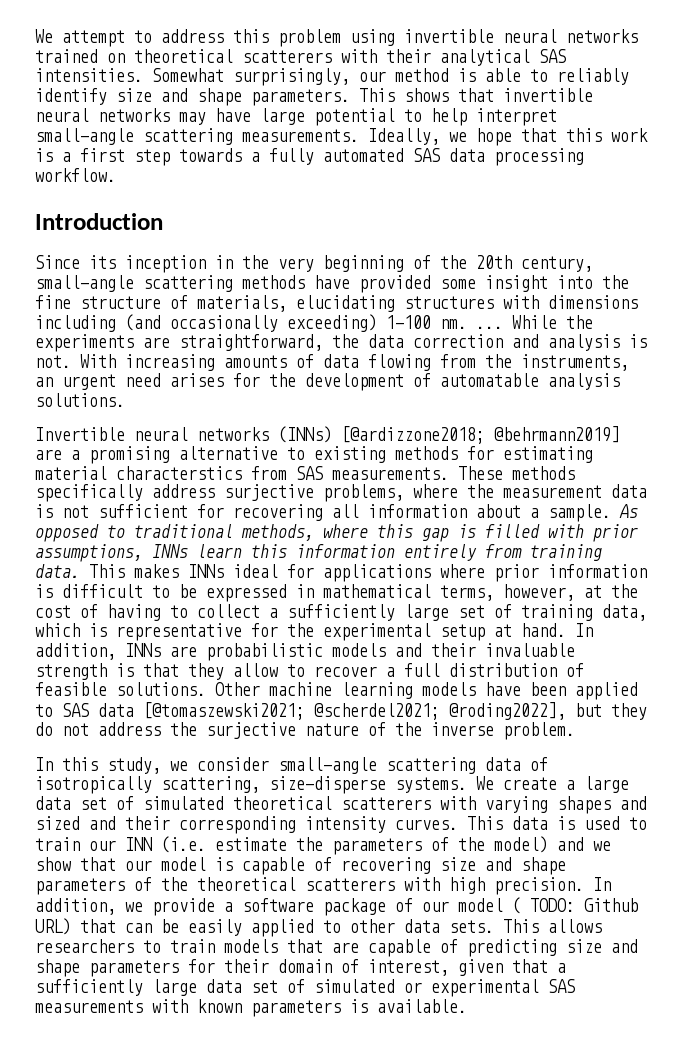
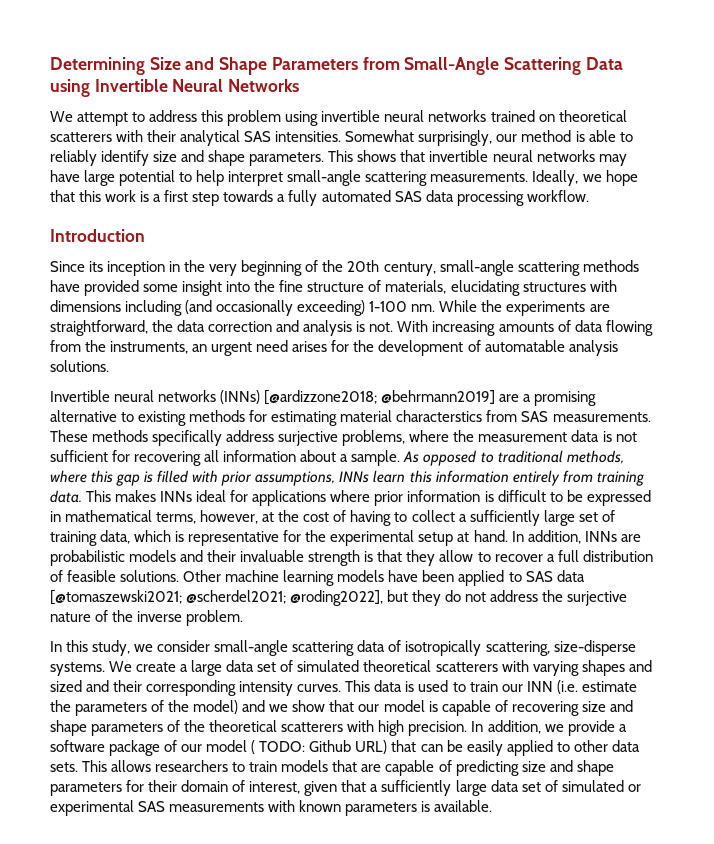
(35, 36) none -> [50,57,623,75] [50,79,300,97] Determining Size and Shape Parameters from Small-Angle Scattering Data using Invertible Neural Networks //
[476,326,503,329] ... -> (436, 308) none

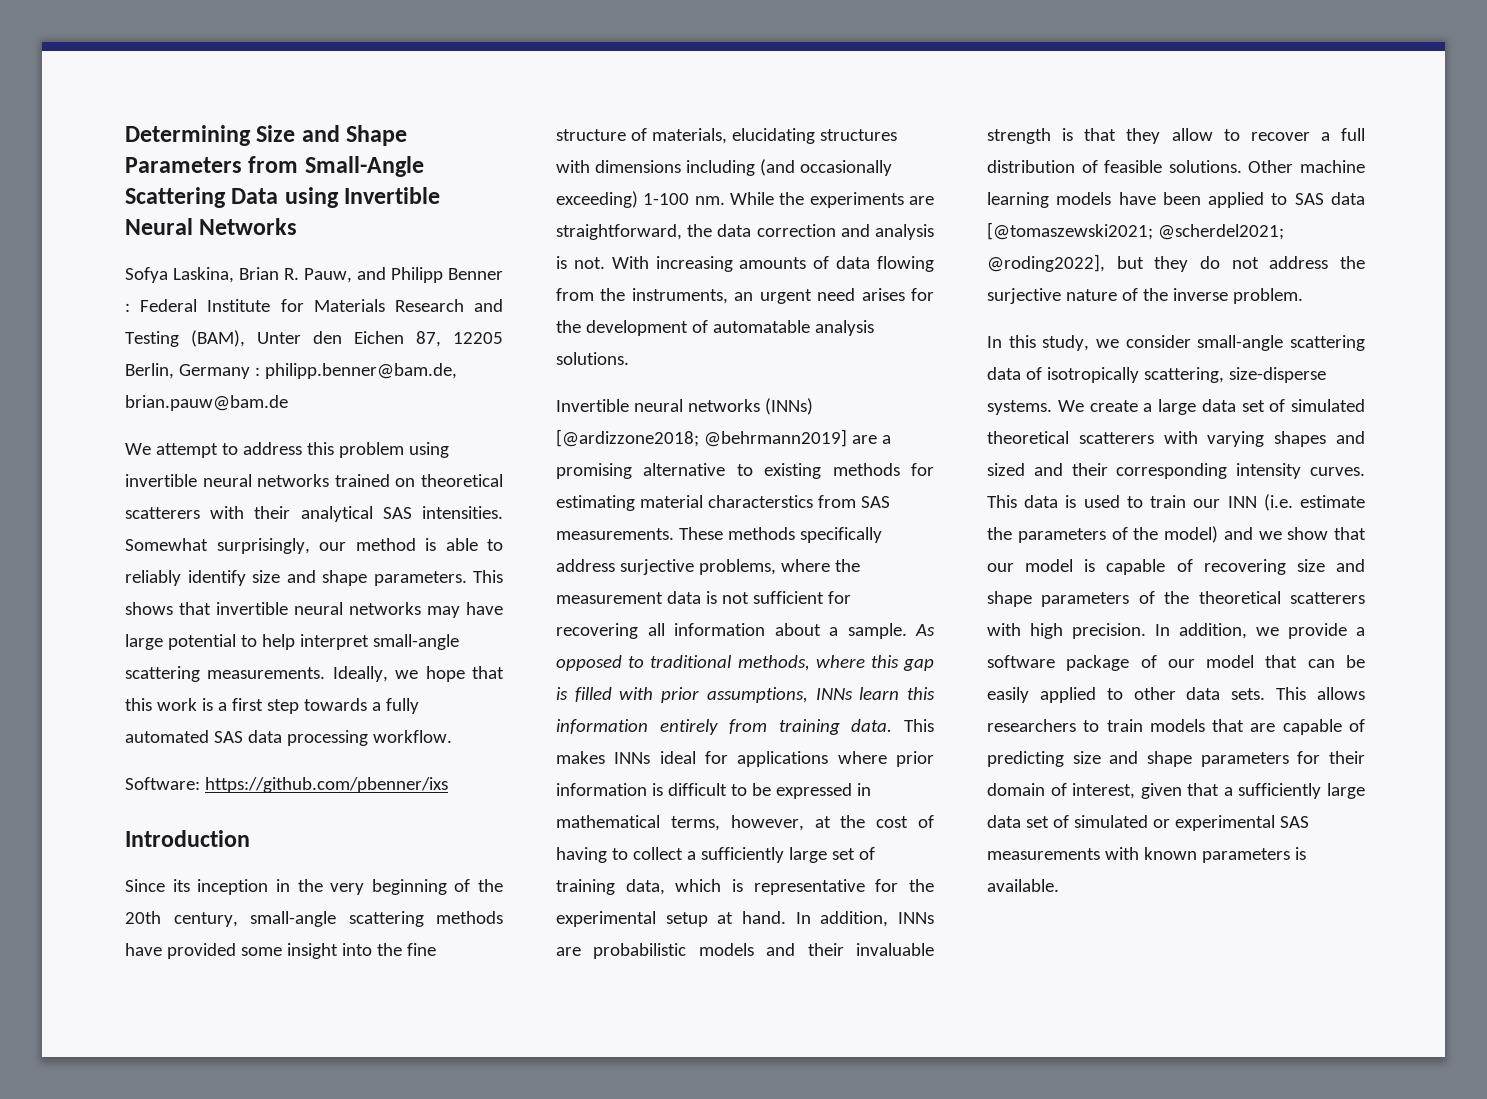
(300, 85) none -> [125,267,503,283] [125,299,503,312] [125,330,503,347] [125,363,457,379] [125,395,288,411] // Sofya Laskina, Brian R. Pauw, and Philipp Benner : Federal Institute for Materials Research and Testing (BAM), Unter den Eichen 87, 12205 Berlin, Germany : philipp.benner@bam.de, brian.pauw@bam.de
(589, 196) none -> [125,777,448,793] // Software: https://github.com/pbenner/ixs
[251,740,388,754] ( TODO: Github URL) -> (1255, 661) none

